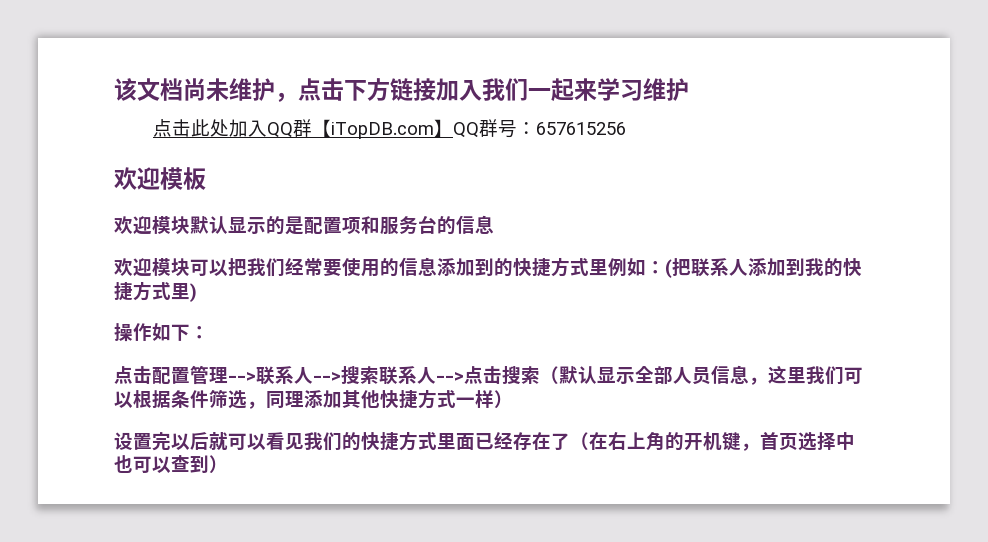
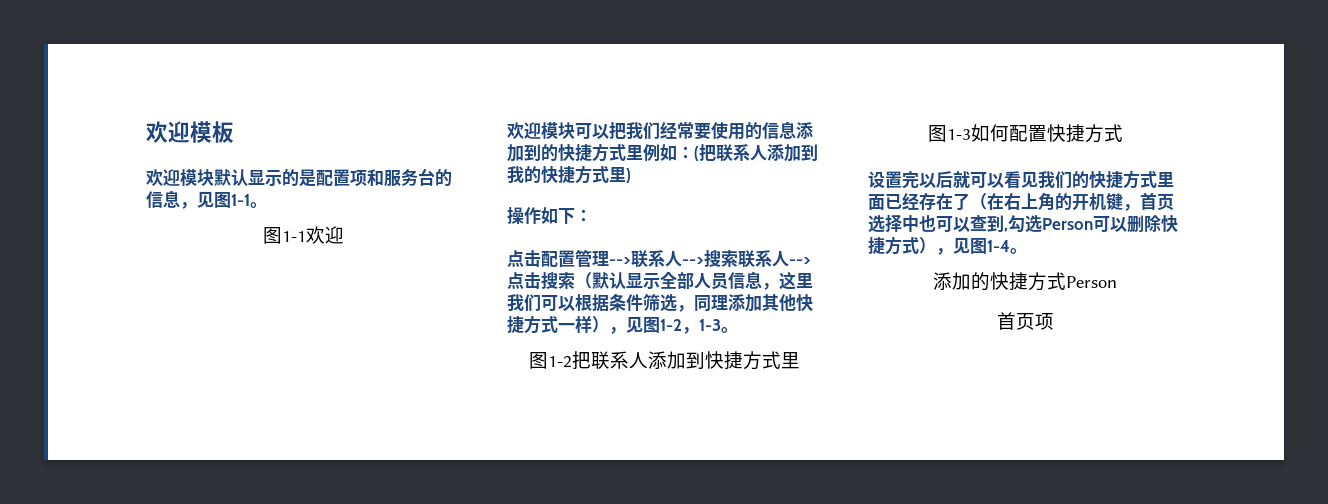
[114,78,689,102] [152,119,626,139] 该文档尚未维护，点击下方链接加入我们一起来学习维护 // 点击此处加入QQ群【iTopDB.com】QQ群号：657615256 // -> (146, 132) none
(494, 224) none -> [180,191,267,209] [262,226,344,244] ，见图1-1。 // 图1-1欢迎
(513, 399) none -> [609,316,738,334] [528,351,800,370] [927,124,1123,143] ，见图1-2，1-3。 // 图1-2把联系人添加到快捷方式里 // 图1-3如何配置快捷方式
[209,455,228,473] ） -> [1004,215,1178,233] [868,236,1027,255] [933,272,1117,291] [996,312,1054,330] ,勾选Person可以删除快捷方式），见图1-4。 // 添加的快捷方式Person // 首页项

